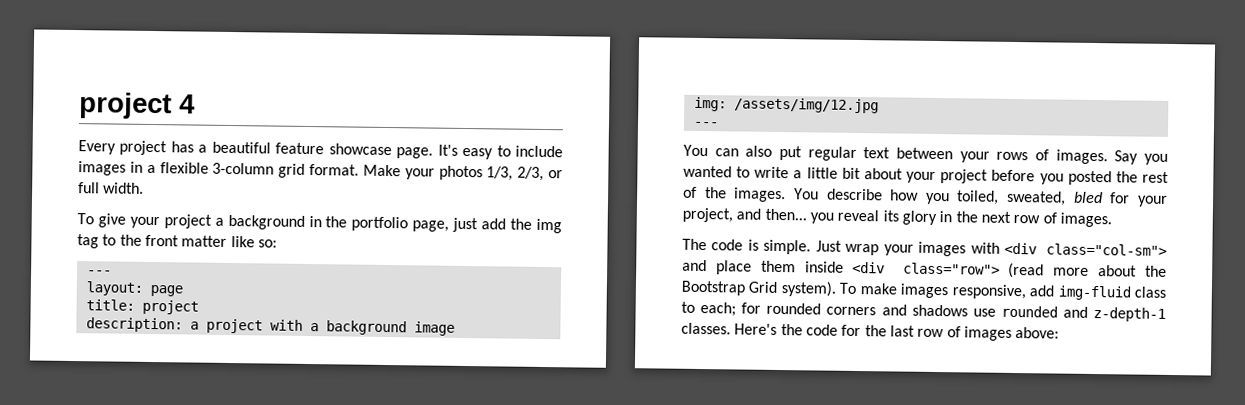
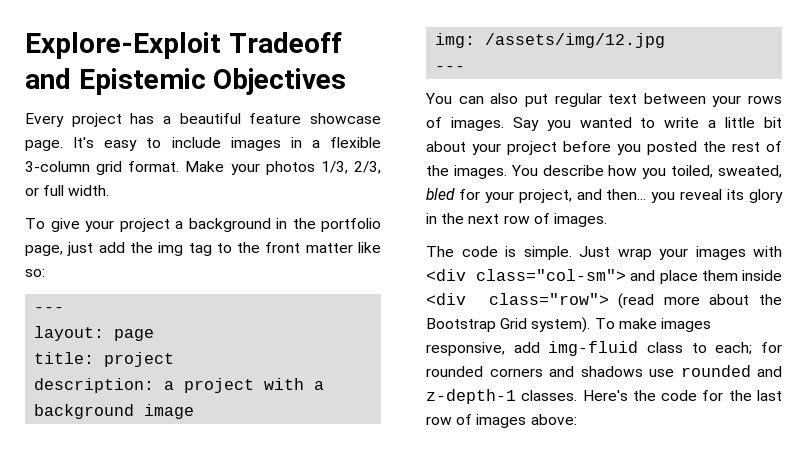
[79,92,196,120] project 4 -> [25,32,342,59] [25,68,347,95] Explore-Exploit Tradeoff and Epistemic Objectives

